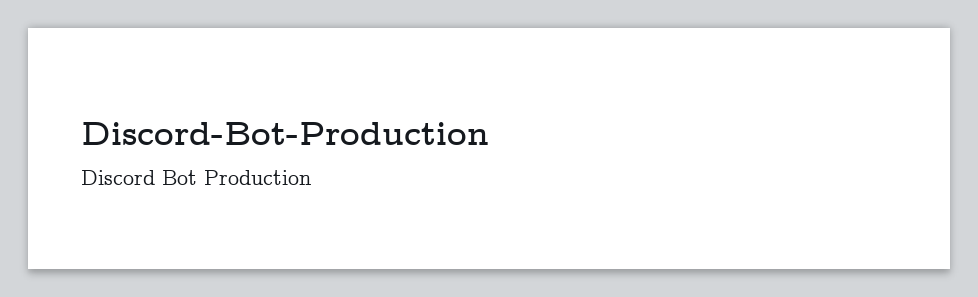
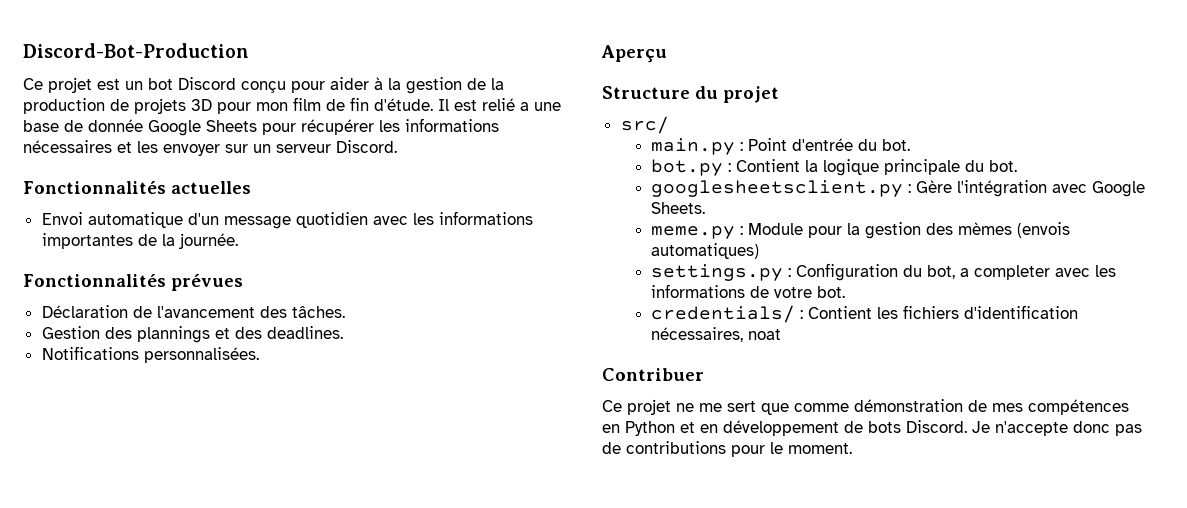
[81,170,311,185] Discord Bot Production -> [23,77,504,94] [23,97,561,114] [23,118,499,136] [23,140,397,156] [23,180,251,194] [41,211,533,229] [41,233,238,249] [23,273,243,291] [41,305,345,318] [41,326,343,343] [41,346,259,363] [601,45,667,63] [602,86,779,103] [620,116,669,134] [650,138,910,155] [650,159,1017,176] [650,180,1145,197] [650,202,705,214] [650,222,1070,239] [650,243,759,259] [650,263,1116,281] [650,284,845,298] [650,305,1078,323] [650,327,781,342] [602,368,704,381] [602,399,1129,415] [602,420,1142,436] [602,441,852,457] Ce projet est un bot Discord conçu pour aider à la gestion de la production de projets 3D pour mon film de fin d'étude. Il est relié a une base de donnée Google Sheets pour récupérer les informations nécessaires et les envoyer sur un serveur Discord. // Fonctionnalités actuelles // Envoi automatique d'un message quotidien avec les informations importantes de la journée. // Fonctionnalités prévues // Déclaration de l'avancement des tâches. // Gestion des plannings et des deadlines. // Notifications personnalisées. // Aperçu // Structure du projet // src/ // main.py : Point d'entrée du bot. // bot.py : Contient la logique principale du bot. // googlesheetsclient.py : Gère l'intégration avec Google Sheets. // meme.py : Module pour la gestion des mèmes (envois automatiques) // settings.py : Configuration du bot, a completer avec les informations de votre bot. // credentials/ : Contient les fichiers d'identification nécessaires, noat // Contribuer // Ce projet ne me sert que comme démonstration de mes compétences en Python et en développement de bots Discord. Je n'accepte donc pas de contributions pour le moment.

